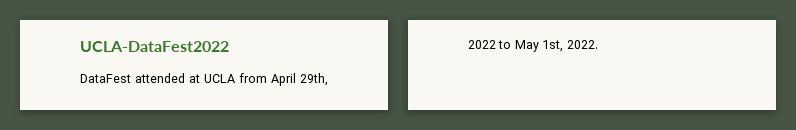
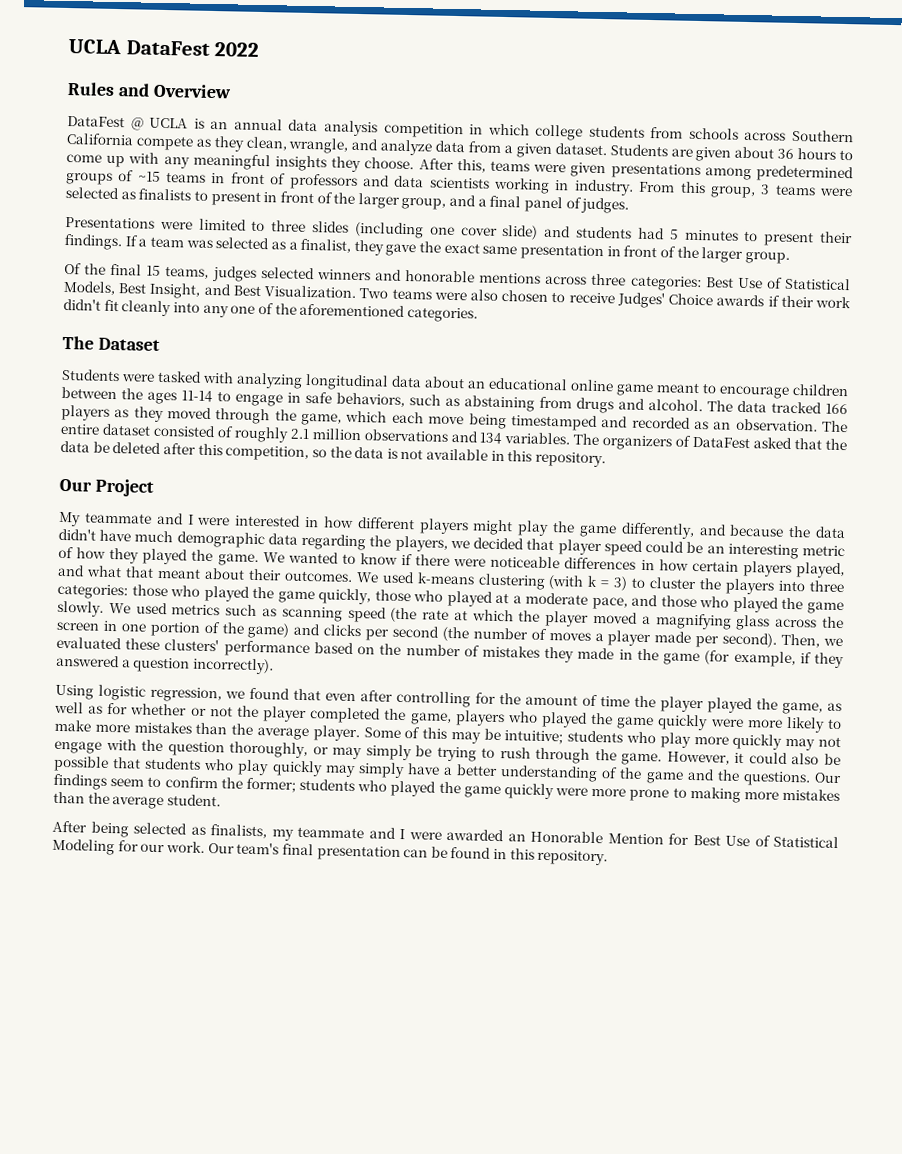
[80,41,229,52] [80,73,328,86] [468,40,598,52] UCLA-DataFest2022 // DataFest attended at UCLA from April 29th, 2022 to May 1st, 2022. -> [68,39,260,57] [67,82,232,99] [67,116,854,143] [66,132,854,162] [66,152,854,183] [66,170,853,199] [65,186,630,214] [65,216,854,247] [64,233,790,264] [64,262,851,292] [63,280,851,309] [63,298,478,323] [62,335,160,351] [61,368,849,399] [61,386,848,415] [61,404,849,433] [60,423,848,451] [60,440,607,468] [59,478,154,497] [58,511,847,539] [58,528,846,560] [58,546,845,579] [57,564,845,595] [57,583,844,615] [57,600,844,631] [56,620,844,648] [56,636,844,669] [56,654,274,675] [55,684,842,715] [54,701,842,733] [54,719,841,751] [54,738,841,766] [53,755,842,787] [53,773,840,804] [53,791,221,810] [52,820,839,849] [52,838,609,866] UCLA DataFest 2022 // Rules and Overview // DataFest @ UCLA is an annual data analysis competition in which college students from schools across Southern California compete as they clean, wrangle, and analyze data from a given dataset. Students are given about 36 hours to come up with any meaningful insights they choose. After this, teams were given presentations among predetermined groups of ~15 teams in front of professors and data scientists working in industry. From this group, 3 teams were selected as finalists to present in front of the larger group, and a final panel of judges. // Presentations were limited to three slides (including one cover slide) and students had 5 minutes to present their findings. If a team was selected as a finalist, they gave the exact same presentation in front of the larger group. // Of the final 15 teams, judges selected winners and honorable mentions across three categories: Best Use of Statistical Models, Best Insight, and Best Visualization. Two teams were also chosen to receive Judges' Choice awards if their work didn't fit cleanly into any one of the aforementioned categories. // The Dataset // Students were tasked with analyzing longitudinal data about an educational online game meant to encourage children between the ages 11-14 to engage in safe behaviors, such as abstaining from drugs and alcohol. The data tracked 166 players as they moved through the game, which each move being timestamped and recorded as an observation. The entire dataset consisted of roughly 2.1 million observations and 134 variables. The organizers of DataFest asked that the data be deleted after this competition, so the data is not available in this repository. // Our Project // My teammate and I were interested in how different players might play the game differently, and because the data didn't have much demographic data regarding the players, we decided that player speed could be an interesting metric of how they played the game. We wanted to know if there were noticeable differences in how certain players played, and what that meant about their outcomes. We used k-means clustering (with k = 3) to cluster the players into three categories: those who played the game quickly, those who played at a moderate pace, and those who played the game slowly. We used metrics such as scanning speed (the rate at which the player moved a magnifying glass across the screen in one portion of the game) and clicks per second (the number of moves a player made per second). Then, we evaluated these clusters' performance based on the number of mistakes they made in the game (for example, if they answered a question incorrectly). // Using logistic regression, we found that even after controlling for the amount of time the player played the game, as well as for whether or not the player completed the game, players who played the game quickly were more likely to make more mistakes than the average player. Some of this may be intuitive; students who play more quickly may not engage with the question thoroughly, or may simply be trying to rush through the game. However, it could also be possible that students who play quickly may simply have a better understanding of the game and the questions. Our findings seem to confirm the former; students who played the game quickly were more prone to making more mistakes than the average student. // After being selected as finalists, my teammate and I were awarded an Honorable Mention for Best Use of Statistical Modeling for our work. Our team's final presentation can be found in this repository.

